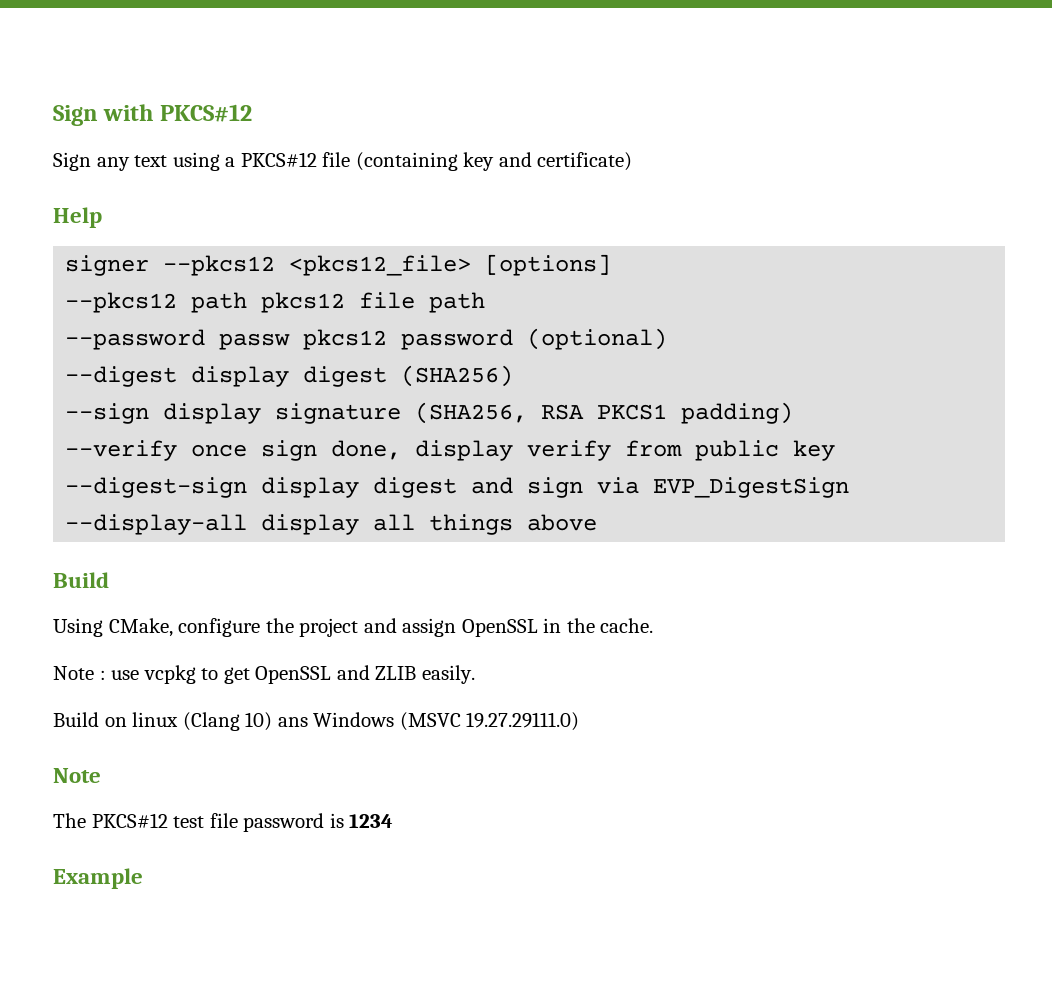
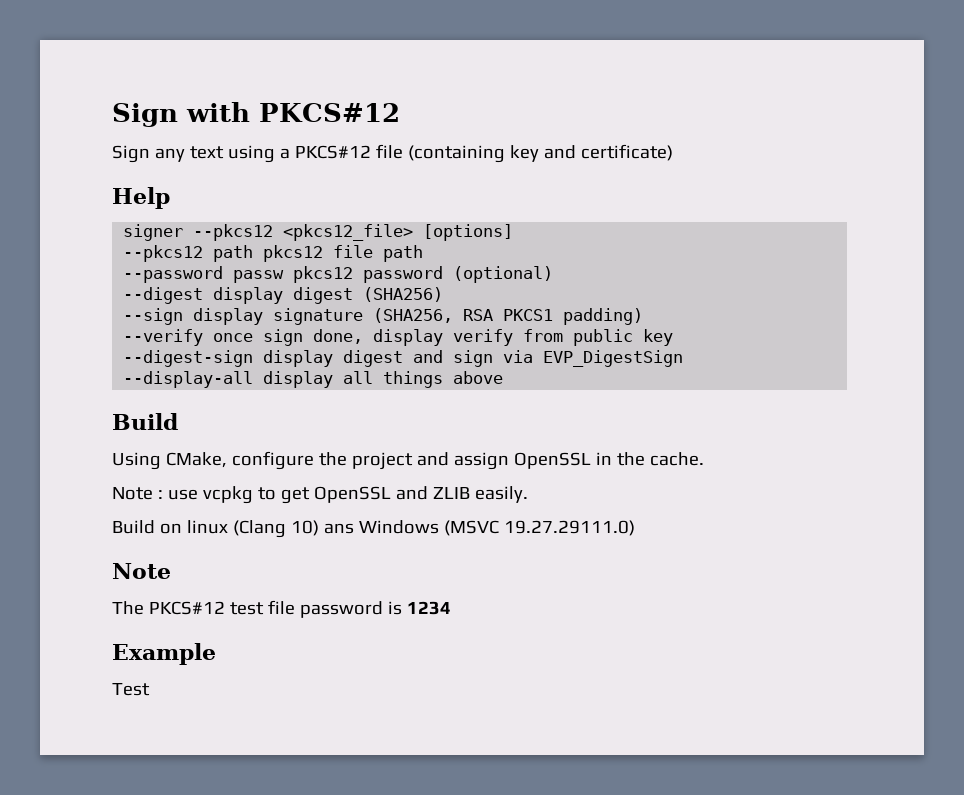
(143, 878) none -> [112,683,150,696] // Test

